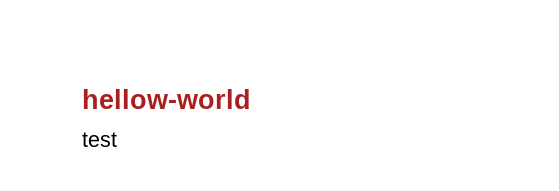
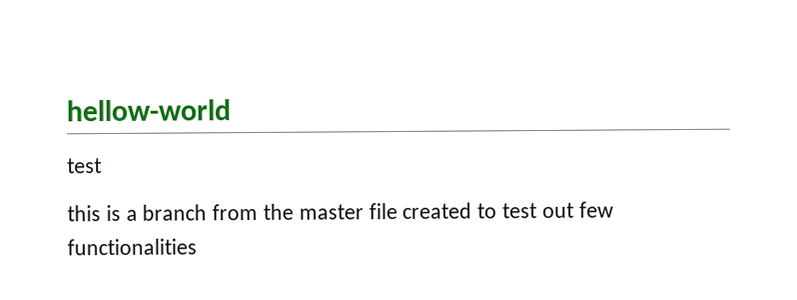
(117, 139) none -> [67,201,614,222] [67,238,197,256] // this is a branch from the master file created to test out few functionalities

